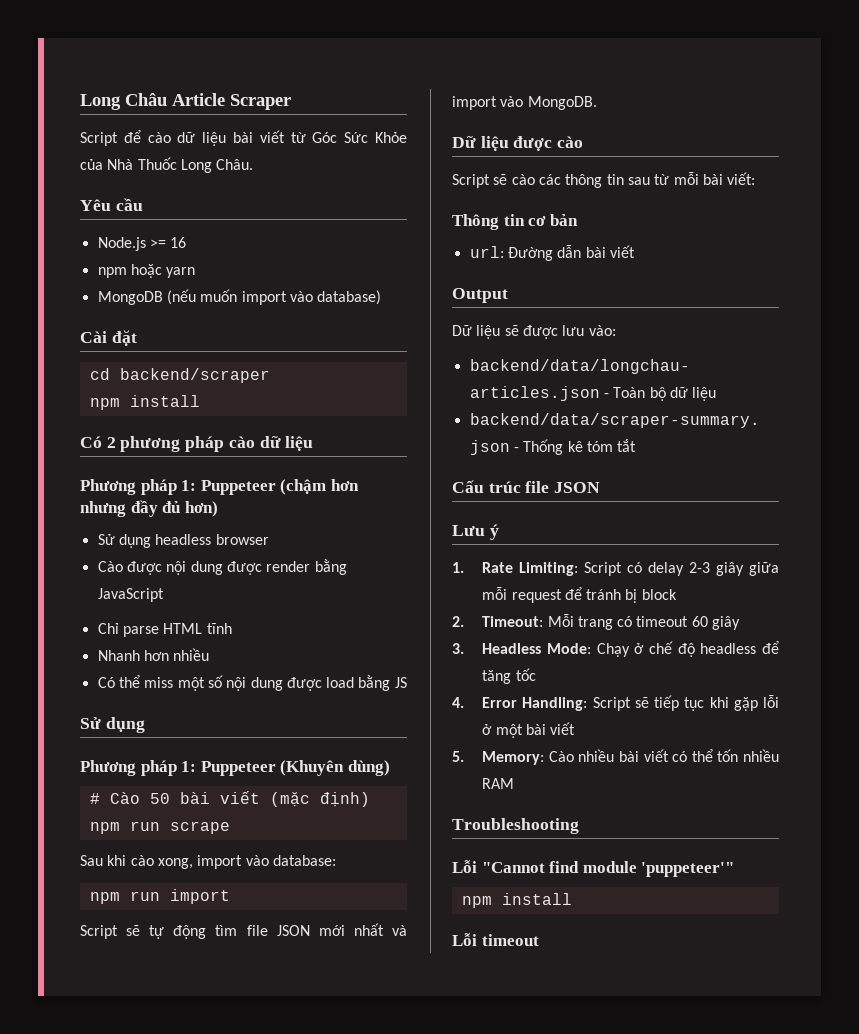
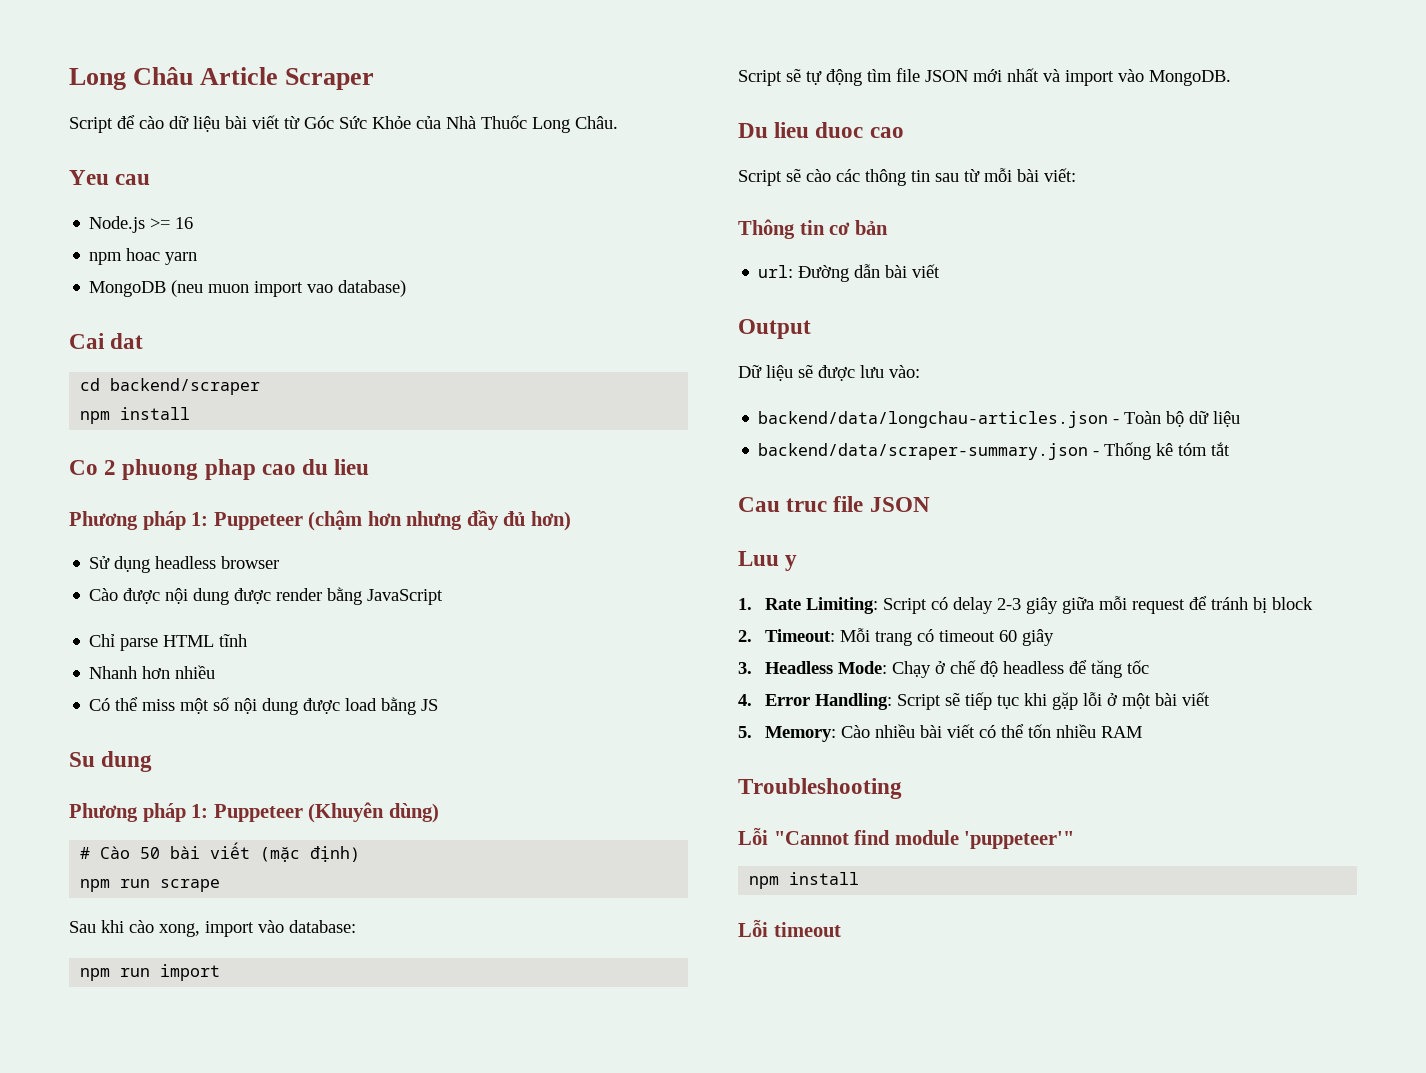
[80,198,143,211] Yêu cầu -> [69,170,151,185] Yeu cau
[130,264,162,278] hoặc -> [126,248,161,261] hoac
[166,289,313,305] (nếu muốn import vào -> [171,280,334,297] (neu muon import vao
[80,330,137,346] Cài đặt -> [69,333,144,349] Cai dat
[80,436,314,452] Có 2 phương pháp cào dữ liệu -> [69,459,370,480] Co 2 phuong phap cao du lieu
[80,717,145,733] Sử dụng -> [69,751,153,772] Su dung
[452,136,584,151] Dữ liệu được cào -> [738,122,904,138] Du lieu duoc cao
[452,480,521,493] Cấu trúc -> [738,497,828,512] Cau truc
[452,524,499,540] Lưu ý -> [738,551,798,571] Luu y

